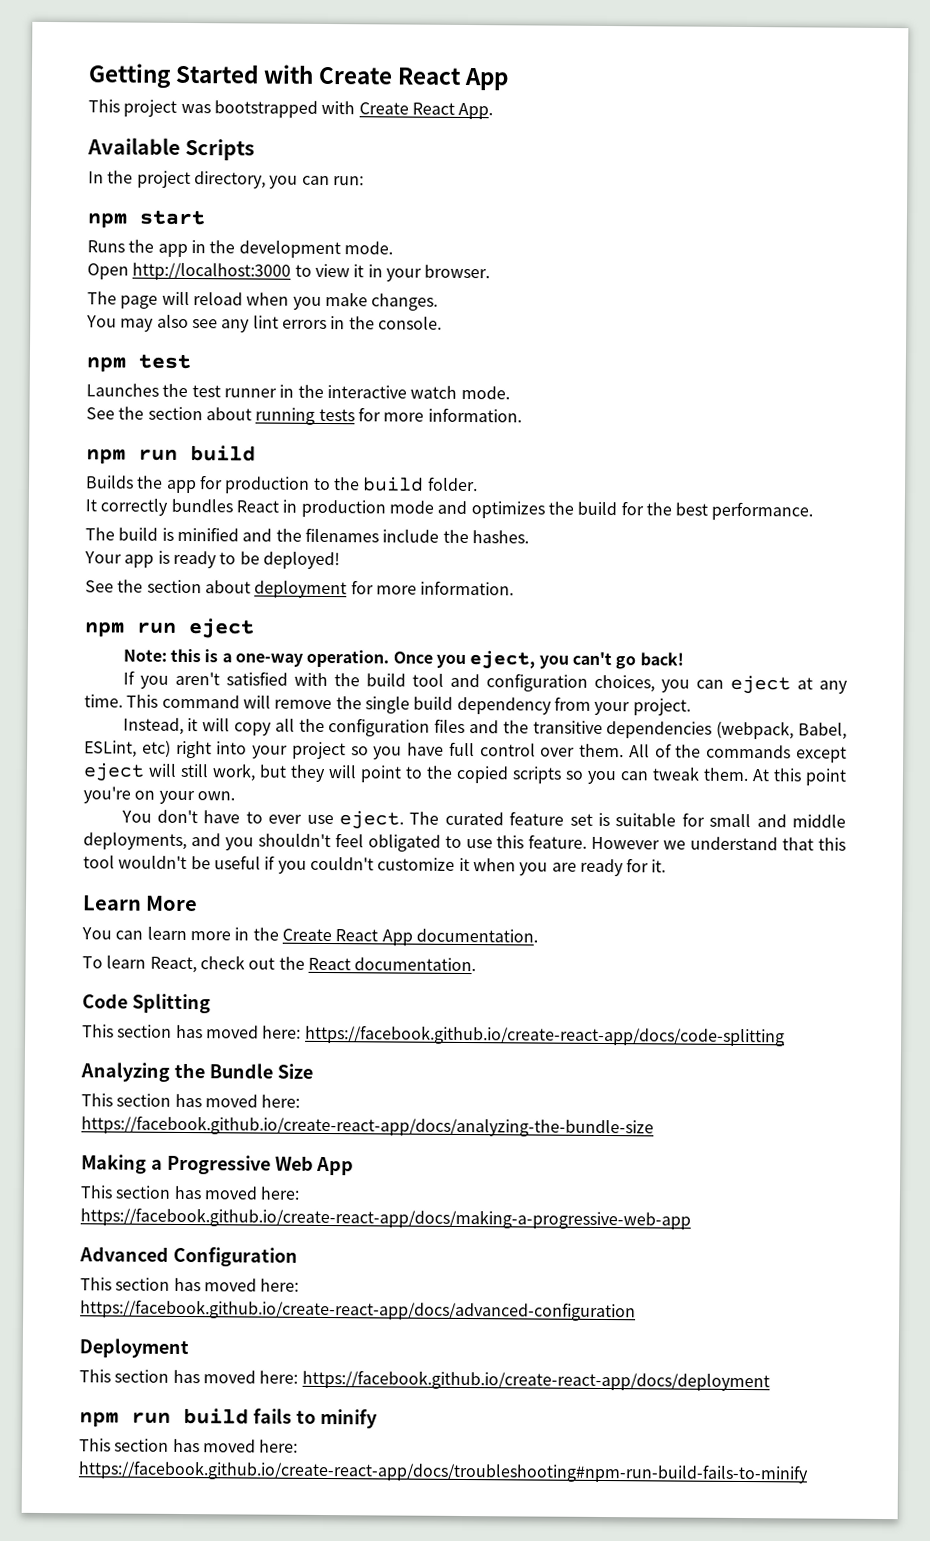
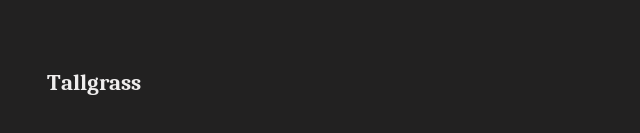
[88,63,510,91] [88,99,494,120] [87,137,256,161] [88,170,364,189] [87,210,205,229] [87,239,393,259] [87,262,491,282] [87,291,439,311] [86,314,442,333] [86,354,191,373] [86,383,510,400] [86,406,522,425] [86,445,256,465] [86,475,478,494] [85,498,814,521] [85,526,529,544] [84,550,340,570] [85,579,515,599] [84,618,255,639] [122,648,684,670] [122,670,848,695] [84,694,691,716] [122,717,847,740] [84,740,847,763] [83,762,847,786] [83,786,235,805] [120,809,846,830] [83,832,847,852] [83,855,667,877] [82,895,199,912] [81,926,538,946] [82,955,477,974] [82,993,211,1014] [82,1024,785,1047] [80,1062,313,1082] [81,1093,301,1108] [81,1115,654,1138] [81,1154,355,1176] [80,1185,301,1200] [80,1207,691,1230] [79,1246,298,1267] [80,1277,300,1292] [80,1299,636,1322] [79,1338,189,1359] [79,1369,770,1392] [79,1408,378,1429] [79,1438,299,1453] [78,1460,809,1484] Getting Started with Create React App // This project was bootstrapped with Create React App. // Available Scripts // In the project directory, you can run: // npm start // Runs the app in the development mode. // Open http://localhost:3000 to view it in your browser. // The page will reload when you make changes. // You may also see any lint errors in the console. // npm test // Launches the test runner in the interactive watch mode. // See the section about running tests for more information. // npm run build // Builds the app for production to the build folder. // It correctly bundles React in production mode and optimizes the build for the best performance. // The build is minified and the filenames include the hashes. // Your app is ready to be deployed! // See the section about deployment for more information. // npm run eject // Note: this is a one-way operation. Once you eject, you can't go back! // If you aren't satisfied with the build tool and configuration choices, you can eject at any time. This command will remove the single build dependency from your project. // Instead, it will copy all the configuration files and the transitive dependencies (webpack, Babel, ESLint, etc) right into your project so you have full control over them. All of the commands except eject will still work, but they will point to the copied scripts so you can tweak them. At this point you're on your own. // You don't have to ever use eject. The curated feature set is suitable for small and middle deployments, and you shouldn't feel obligated to use this feature. However we understand that this tool wouldn't be useful if you couldn't customize it when you are ready for it. // Learn More // You can learn more in the Create React App documentation. // To learn React, check out the React documentation. // Code Splitting // This section has moved here: https://facebook.github.io/create-react-app/docs/code-splitting // Analyzing the Bundle Size // This section has moved here: https://facebook.github.io/create-react-app/docs/analyzing-the-bundle-size // Making a Progressive Web App // This section has moved here: https://facebook.github.io/create-react-app/docs/making-a-progressive-web-app // Advanced Configuration // This section has moved here: https://facebook.github.io/create-react-app/docs/advanced-configuration // Deployment // This section has moved here: https://facebook.github.io/create-react-app/docs/deployment // npm run build fails to minify // This section has moved here: https://facebook.github.io/create-react-app/docs/troubleshooting#npm-run-build-fails-to-minify -> [47,74,141,95] Tallgrass

